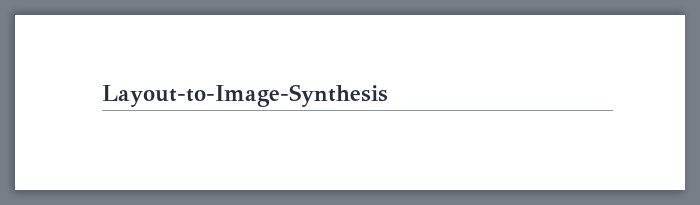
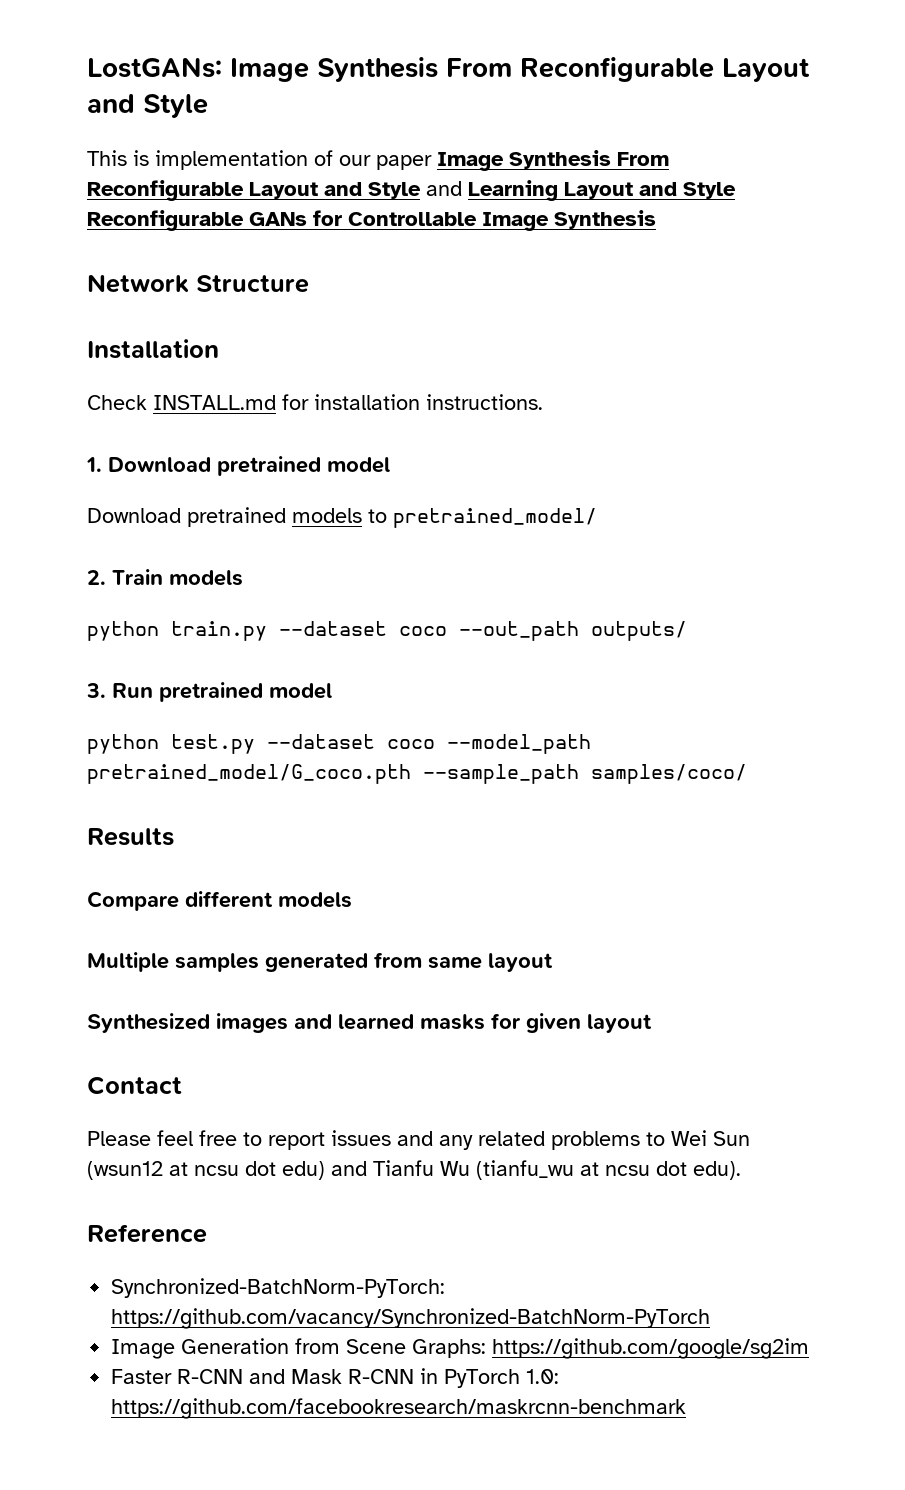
[102,84,388,107] Layout-to-Image-Synthesis -> [87,57,810,82] [87,94,208,118] [87,150,669,171] [87,180,736,201] [87,210,656,231] [87,274,309,293] [87,339,219,359] [87,394,543,410] [86,456,390,476] [87,507,597,528] [87,569,243,586] [87,621,687,641] [86,682,332,702] [87,734,591,754] [87,764,747,784] [87,828,174,846] [87,891,352,911] [87,952,553,972] [87,1013,652,1033] [87,1076,182,1095] [87,1130,750,1150] [87,1160,741,1180] [87,1224,207,1243] [111,1278,446,1298] [111,1308,711,1329] [111,1338,810,1359] [111,1368,560,1388] [111,1398,687,1419] LostGANs: Image Synthesis From Reconfigurable Layout and Style // This is implementation of our paper Image Synthesis From Reconfigurable Layout and Style and Learning Layout and Style Reconfigurable GANs for Controllable Image Synthesis // Network Structure // Installation // Check INSTALL.md for installation instructions. // 1. Download pretrained model // Download pretrained models to pretrained_model/ // 2. Train models // python train.py --dataset coco --out_path outputs/ // 3. Run pretrained model // python test.py --dataset coco --model_path pretrained_model/G_coco.pth --sample_path samples/coco/ // Results // Compare different models // Multiple samples generated from same layout // Synthesized images and learned masks for given layout // Contact // Please feel free to report issues and any related problems to Wei Sun (wsun12 at ncsu dot edu) and Tianfu Wu (tianfu_wu at ncsu dot edu). // Reference // Synchronized-BatchNorm-PyTorch: https://github.com/vacancy/Synchronized-BatchNorm-PyTorch // Image Generation from Scene Graphs: https://github.com/google/sg2im // Faster R-CNN and Mask R-CNN in PyTorch 1.0: https://github.com/facebookresearch/maskrcnn-benchmark

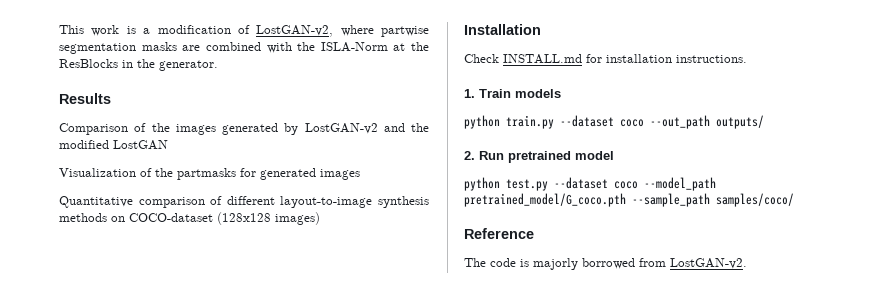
[87,57,810,82] [87,94,208,118] [87,150,669,171] [87,180,736,201] [87,210,656,231] [87,274,309,293] LostGANs: Image Synthesis From Reconfigurable Layout and Style // This is implementation of our paper Image Synthesis From Reconfigurable Layout and Style and Learning Layout and Style Reconfigurable GANs for Controllable Image Synthesis // Network Structure -> [59,25,429,37] [59,42,429,54] [59,59,218,71] [59,93,111,104] [59,123,429,135] [59,140,168,150] [59,168,360,180] [59,196,429,208] [59,212,320,225] This work is a modification of LostGAN-v2, where partwise segmentation masks are combined with the ISLA-Norm at the ResBlocks in the generator. // Results // Comparison of the images generated by LostGAN-v2 and the modified LostGAN // Visualization of the partmasks for generated images // Quantitative comparison of different layout-to-image synthesis methods on COCO-dataset (128x128 images)
[108,456,390,476] [87,507,597,528] [87,570,106,585] Download pretrained model // Download pretrained models to pretrained_model/ // 2. -> (475, 93) none
[86,683,106,698] 3. -> [464,151,475,160] 2.
[87,828,174,846] [87,891,352,911] [87,952,553,972] [87,1013,652,1033] [87,1076,182,1095] [87,1130,750,1150] [87,1160,741,1180] [87,1224,207,1243] [111,1278,446,1298] [111,1308,711,1329] [111,1338,810,1359] [111,1368,560,1388] [111,1398,687,1419] Results // Compare different models // Multiple samples generated from same layout // Synthesized images and learned masks for given layout // Contact // Please feel free to report issues and any related problems to Wei Sun (wsun12 at ncsu dot edu) and Tianfu Wu (tianfu_wu at ncsu dot edu). // Reference // Synchronized-BatchNorm-PyTorch: https://github.com/vacancy/Synchronized-BatchNorm-PyTorch // Image Generation from Scene Graphs: https://github.com/google/sg2im // Faster R-CNN and Mask R-CNN in PyTorch 1.0: https://github.com/facebookresearch/maskrcnn-benchmark -> [464,228,534,239] [464,258,747,270] Reference // The code is majorly borrowed from LostGAN-v2.

